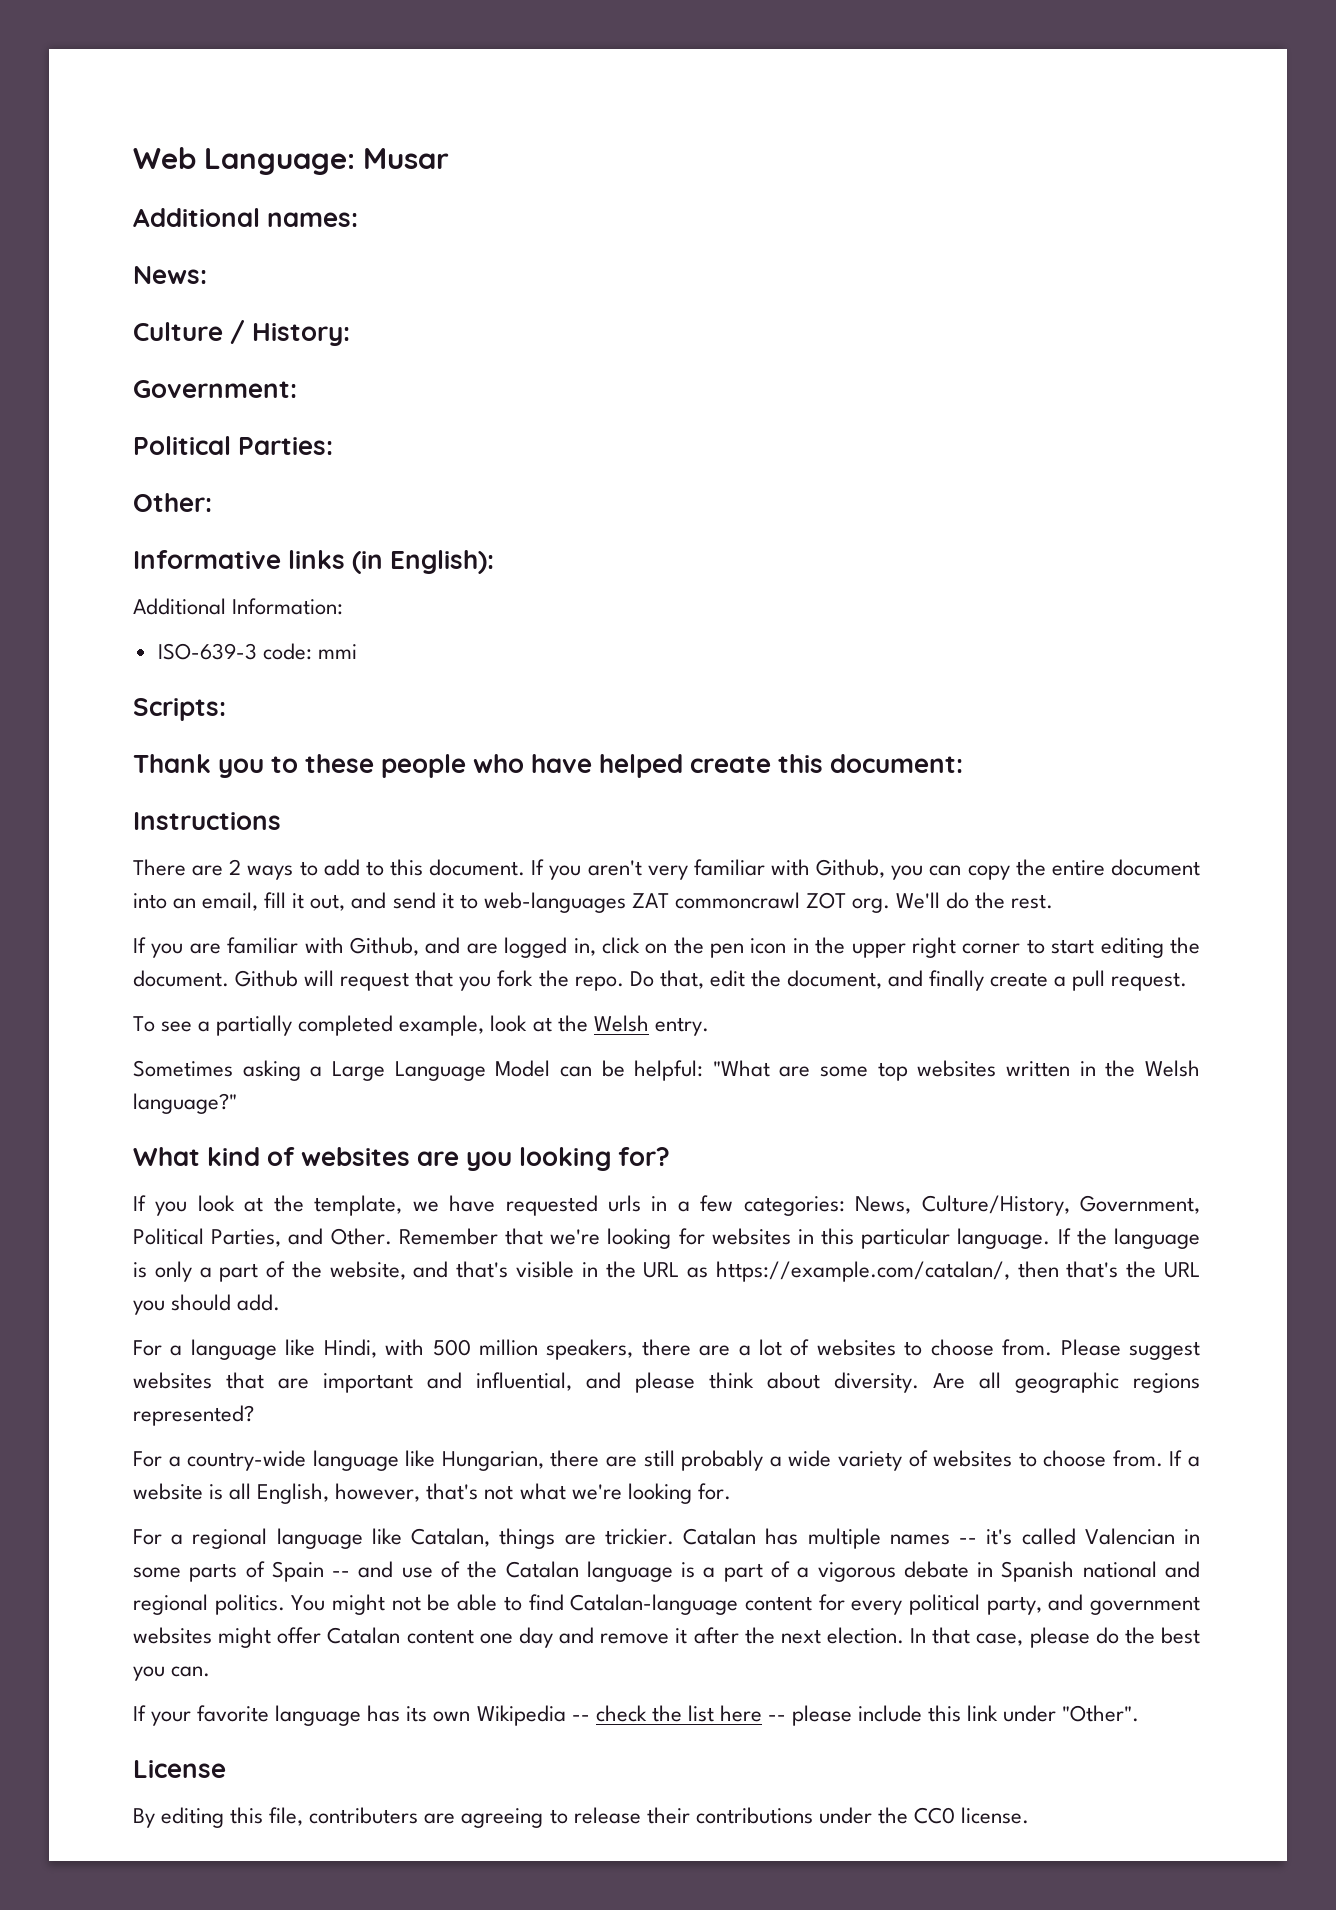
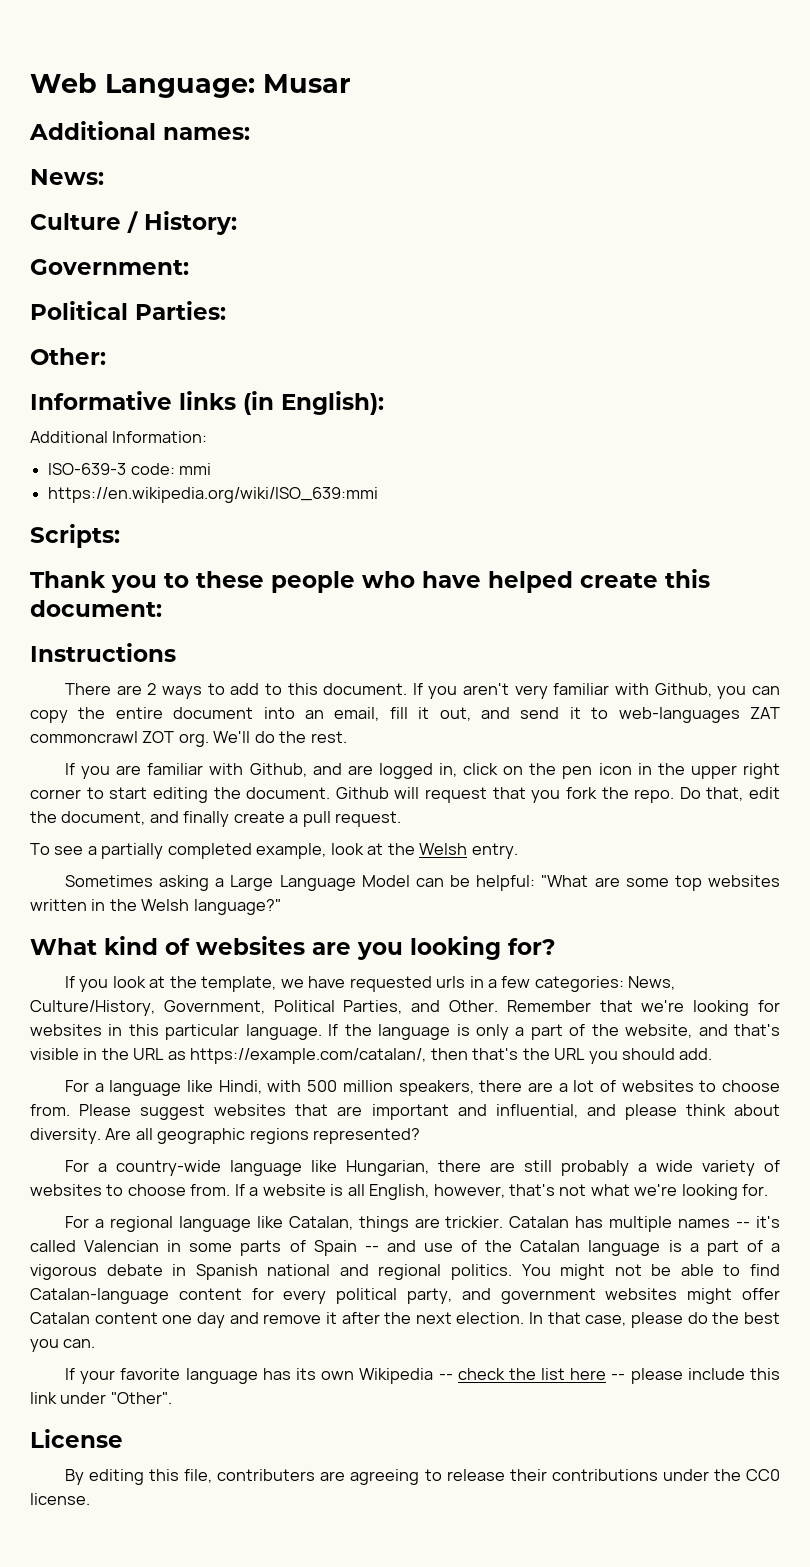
(357, 651) none -> [48,487,379,503] // https://en.wikipedia.org/wiki/ISO_639:mmi

